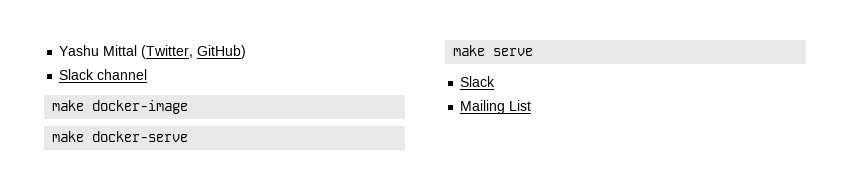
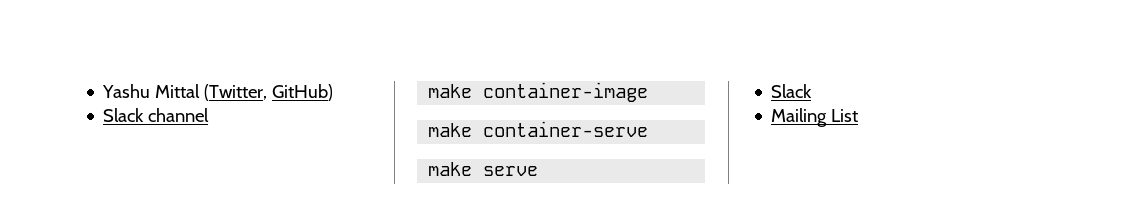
[92,100,189,114] [52,131,189,142] docker-image // make docker-serve -> [483,82,649,102] [428,121,649,137] container-image // make container-serve

